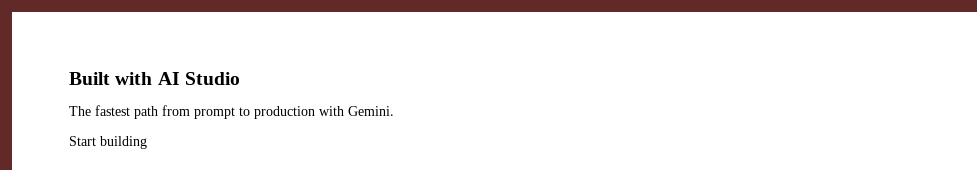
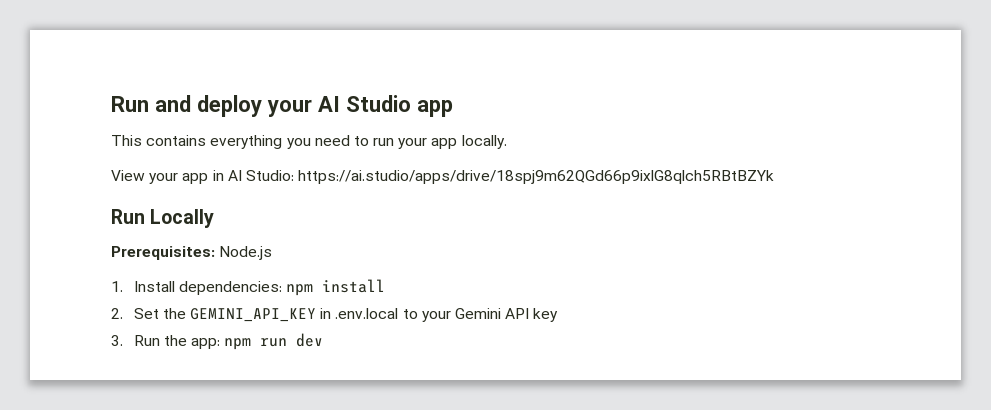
[69,72,240,85] [69,105,394,119] [69,136,147,149] Built with AI Studio // The fastest path from prompt to production with Gemini. // Start building -> [111,95,453,117] [111,135,507,149] [111,170,775,184] [111,209,215,228] [111,246,273,260] [111,279,385,296] [111,308,559,322] [111,333,324,350] Run and deploy your AI Studio app // This contains everything you need to run your app locally. // View your app in AI Studio: https://ai.studio/apps/drive/18spj9m62QGd66p9ixlG8qlch5RBtBZYk // Run Locally // Prerequisites: Node.js // 1. Install dependencies: npm install // 2. Set the GEMINI_API_KEY in .env.local to your Gemini API key // 3. Run the app: npm run dev

